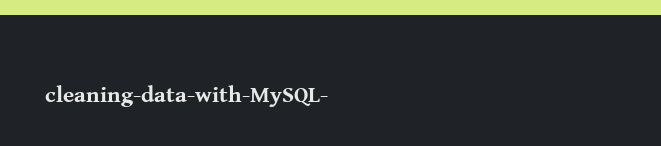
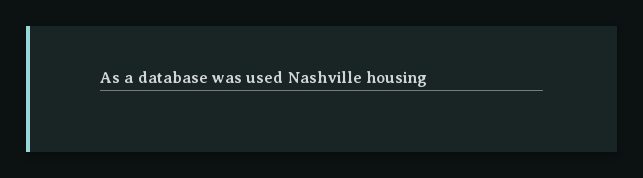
[45,85,328,107] cleaning-data-with-MySQL- -> [100,71,427,87] As a database was used Nashville housing

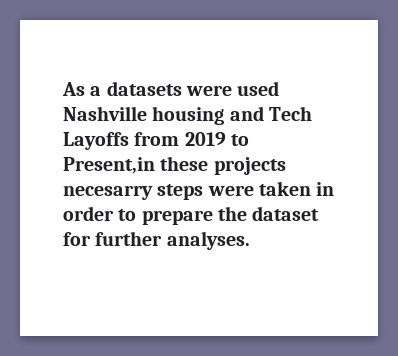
[137,71,242,83] database was -> [106,81,232,96] datasets were
(427, 79) none -> [229,106,312,121] [63,132,249,150] [63,156,286,175] [63,181,335,200] [63,206,320,225] [63,231,250,250] and Tech Layoffs from 2019 to Present,in these projects necesarry steps were taken in order to prepare the dataset for further analyses.

